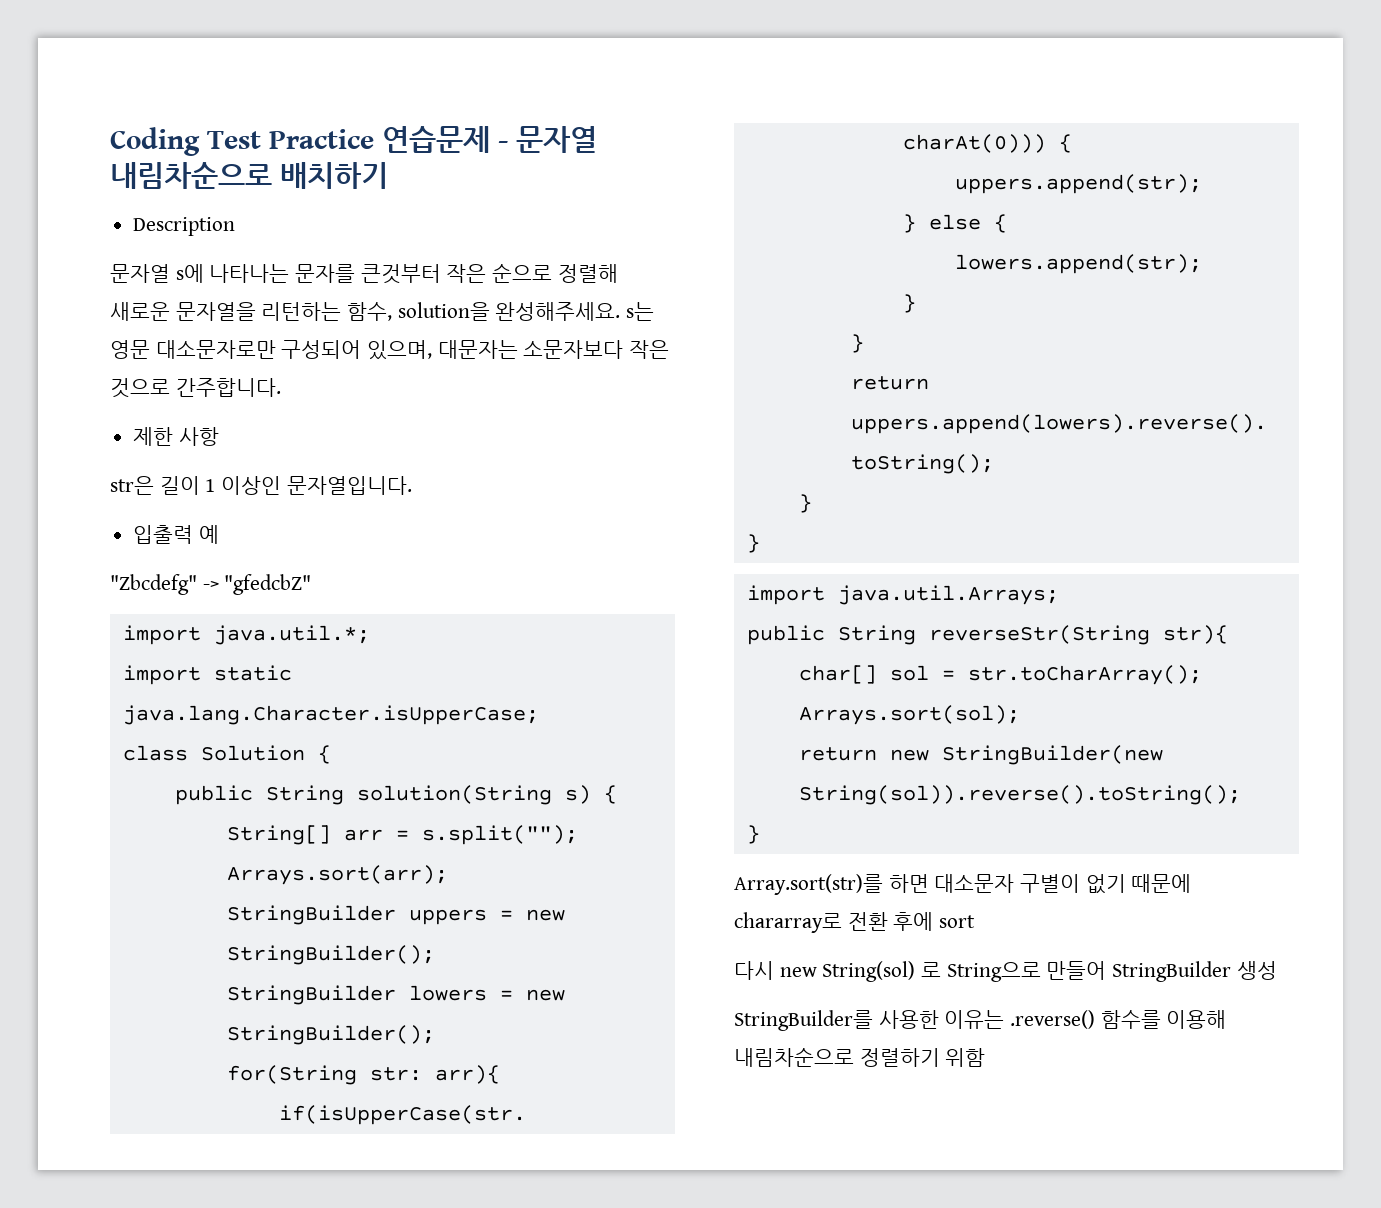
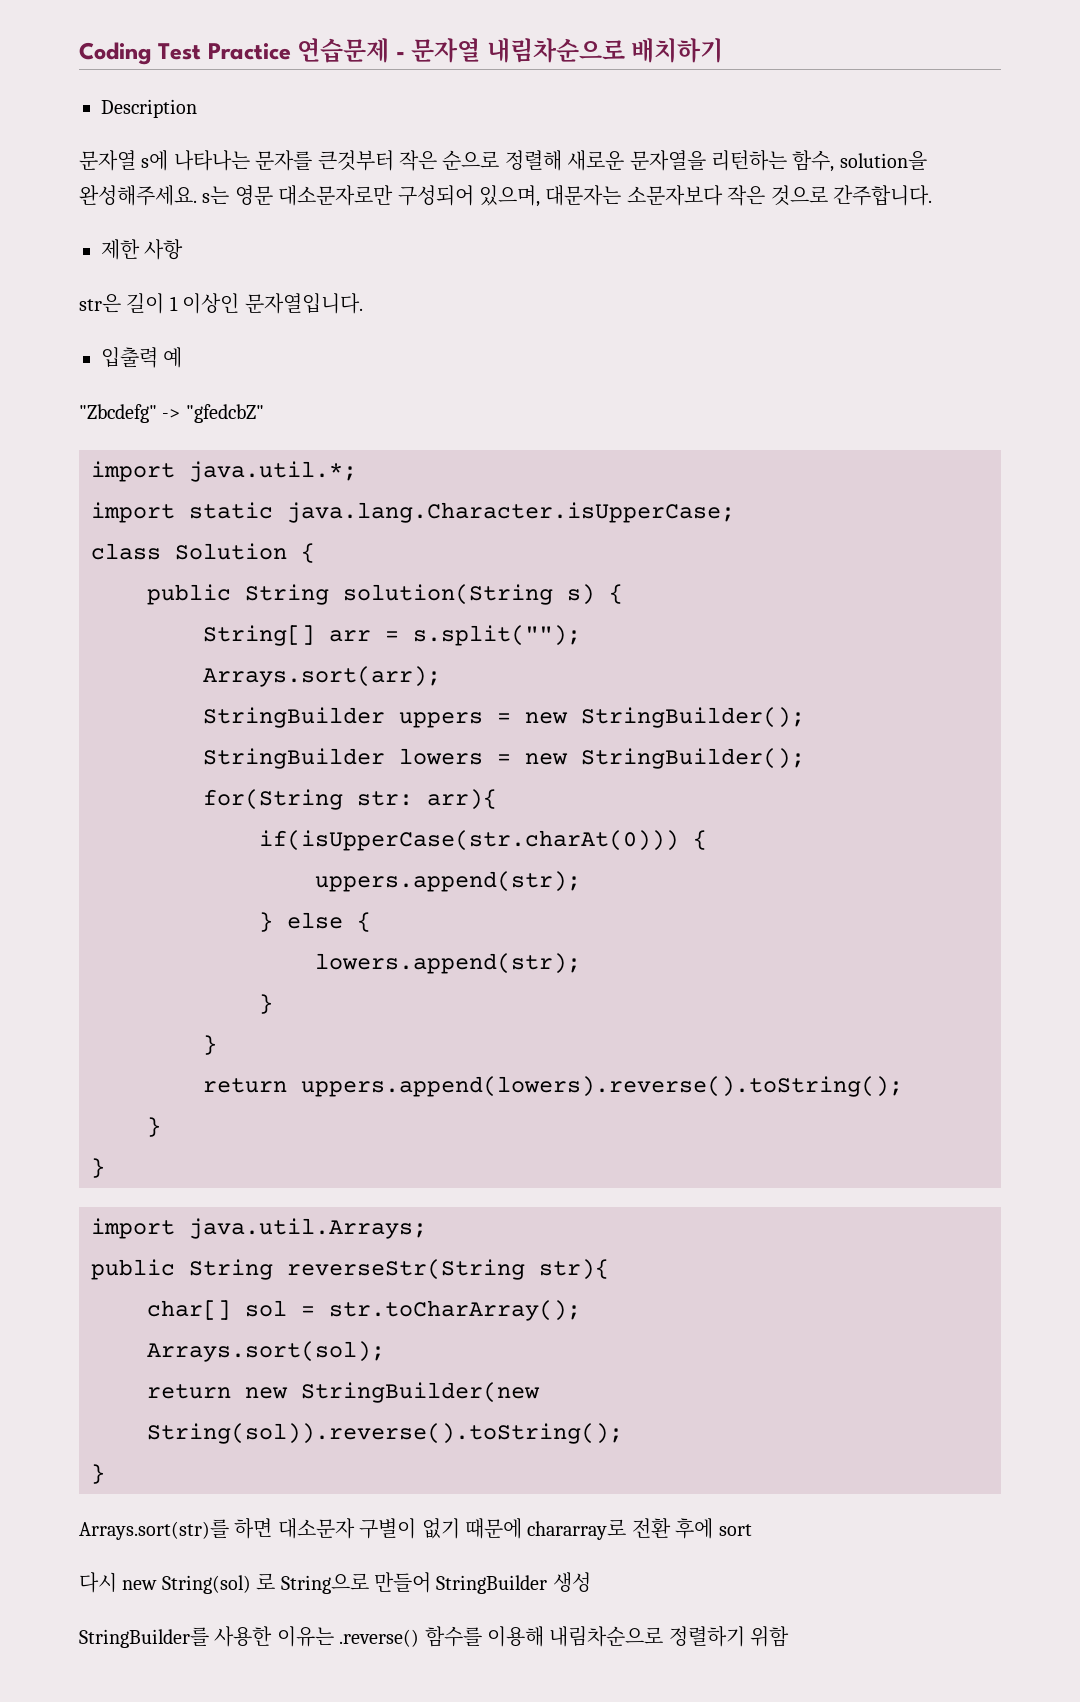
[734,874,883,895] Array.sort(str)를 -> [79,1519,229,1540] Arrays.sort(str)를

